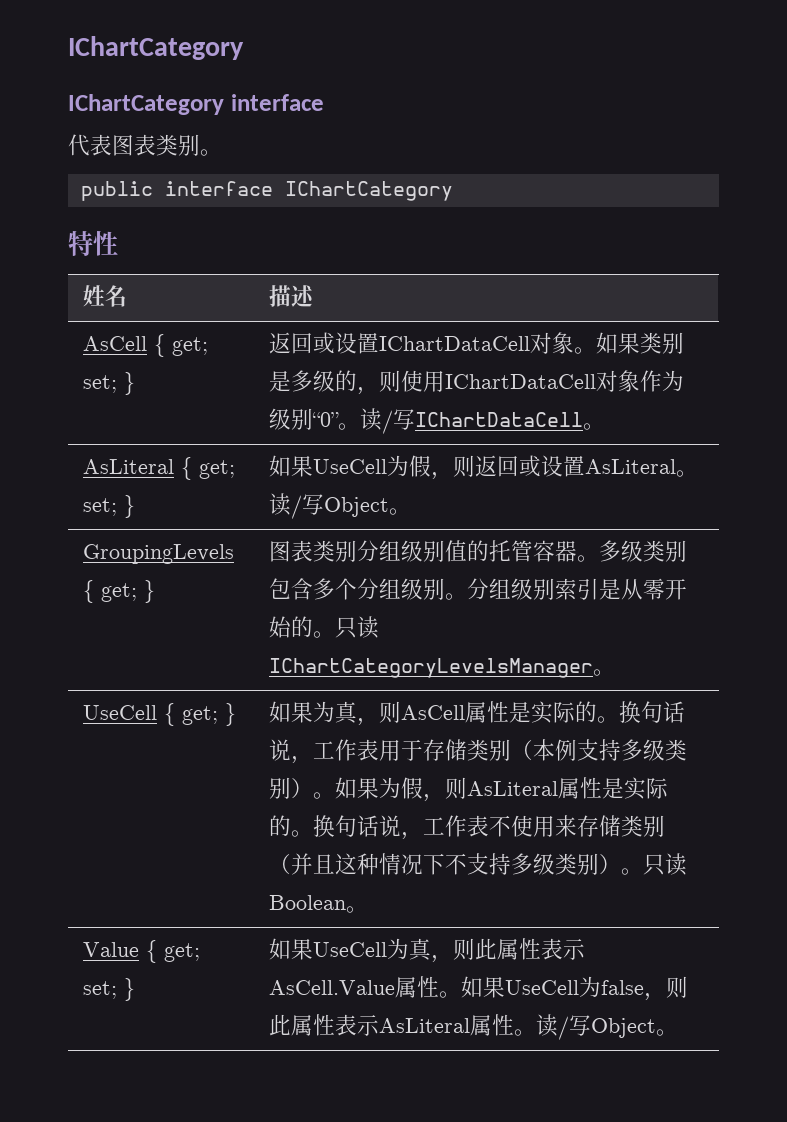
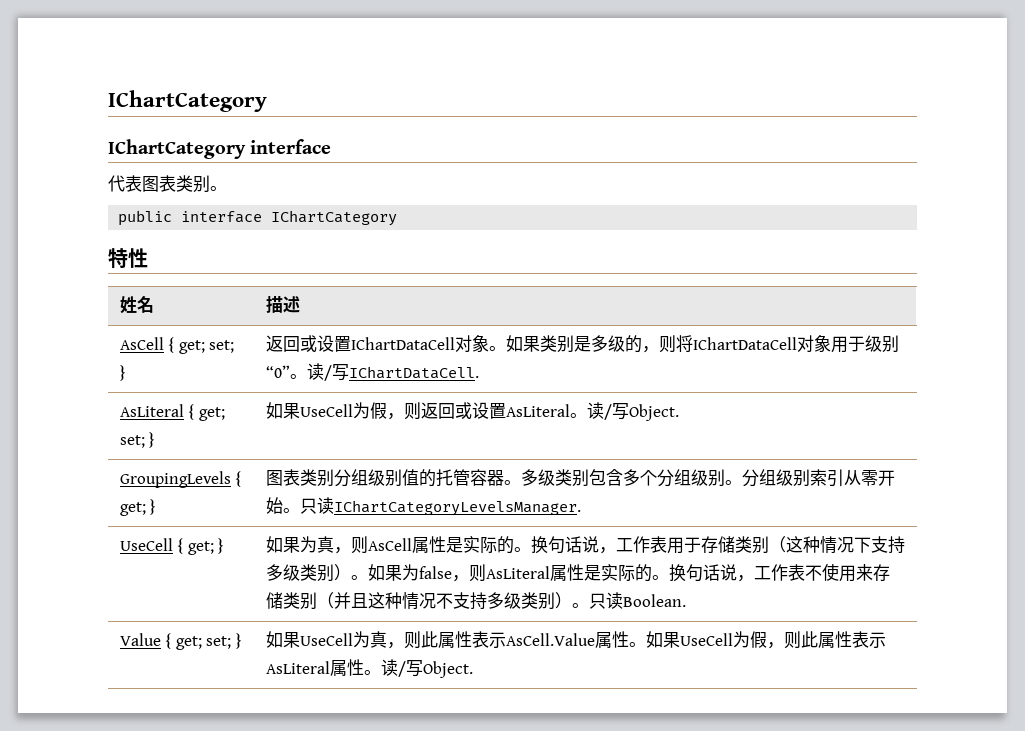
[401,370,685,392] 使用IChartDataCell对象作为 -> [675,335,865,353] 将IChartDataCell对象用于
[415,412,606,430] IChartDataCell。 -> [348,366,479,379] IChartDataCell.
[324,497,412,517] Object。 -> [628,404,679,421] Object.
[599,578,622,600] 是 -> (844, 478) none
[291,616,380,639] [269,658,616,678] 的。只读IChartCategoryLevelsManager。 -> [282,497,581,516] 。只读IChartCategoryLevelsManager.
[533,739,578,761] 本例 -> [785,536,871,554] 这种情况下
[401,777,424,799] 假 -> [418,566,452,579] false
[423,853,446,875] 下 -> (436, 601) none
[269,895,369,913] Boolean。 -> [622,594,686,607] Boolean.
[601,980,645,995] false -> [749,631,767,648] 假
[591,1018,679,1038] Object。 -> [422,661,473,678] Object.

